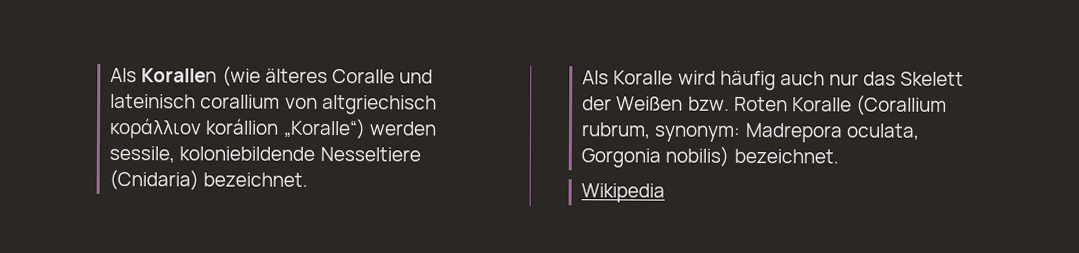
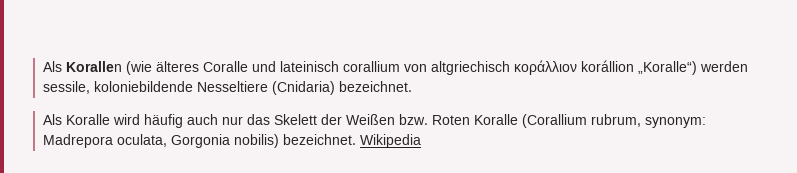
(839, 156) // -> (357, 139) none

